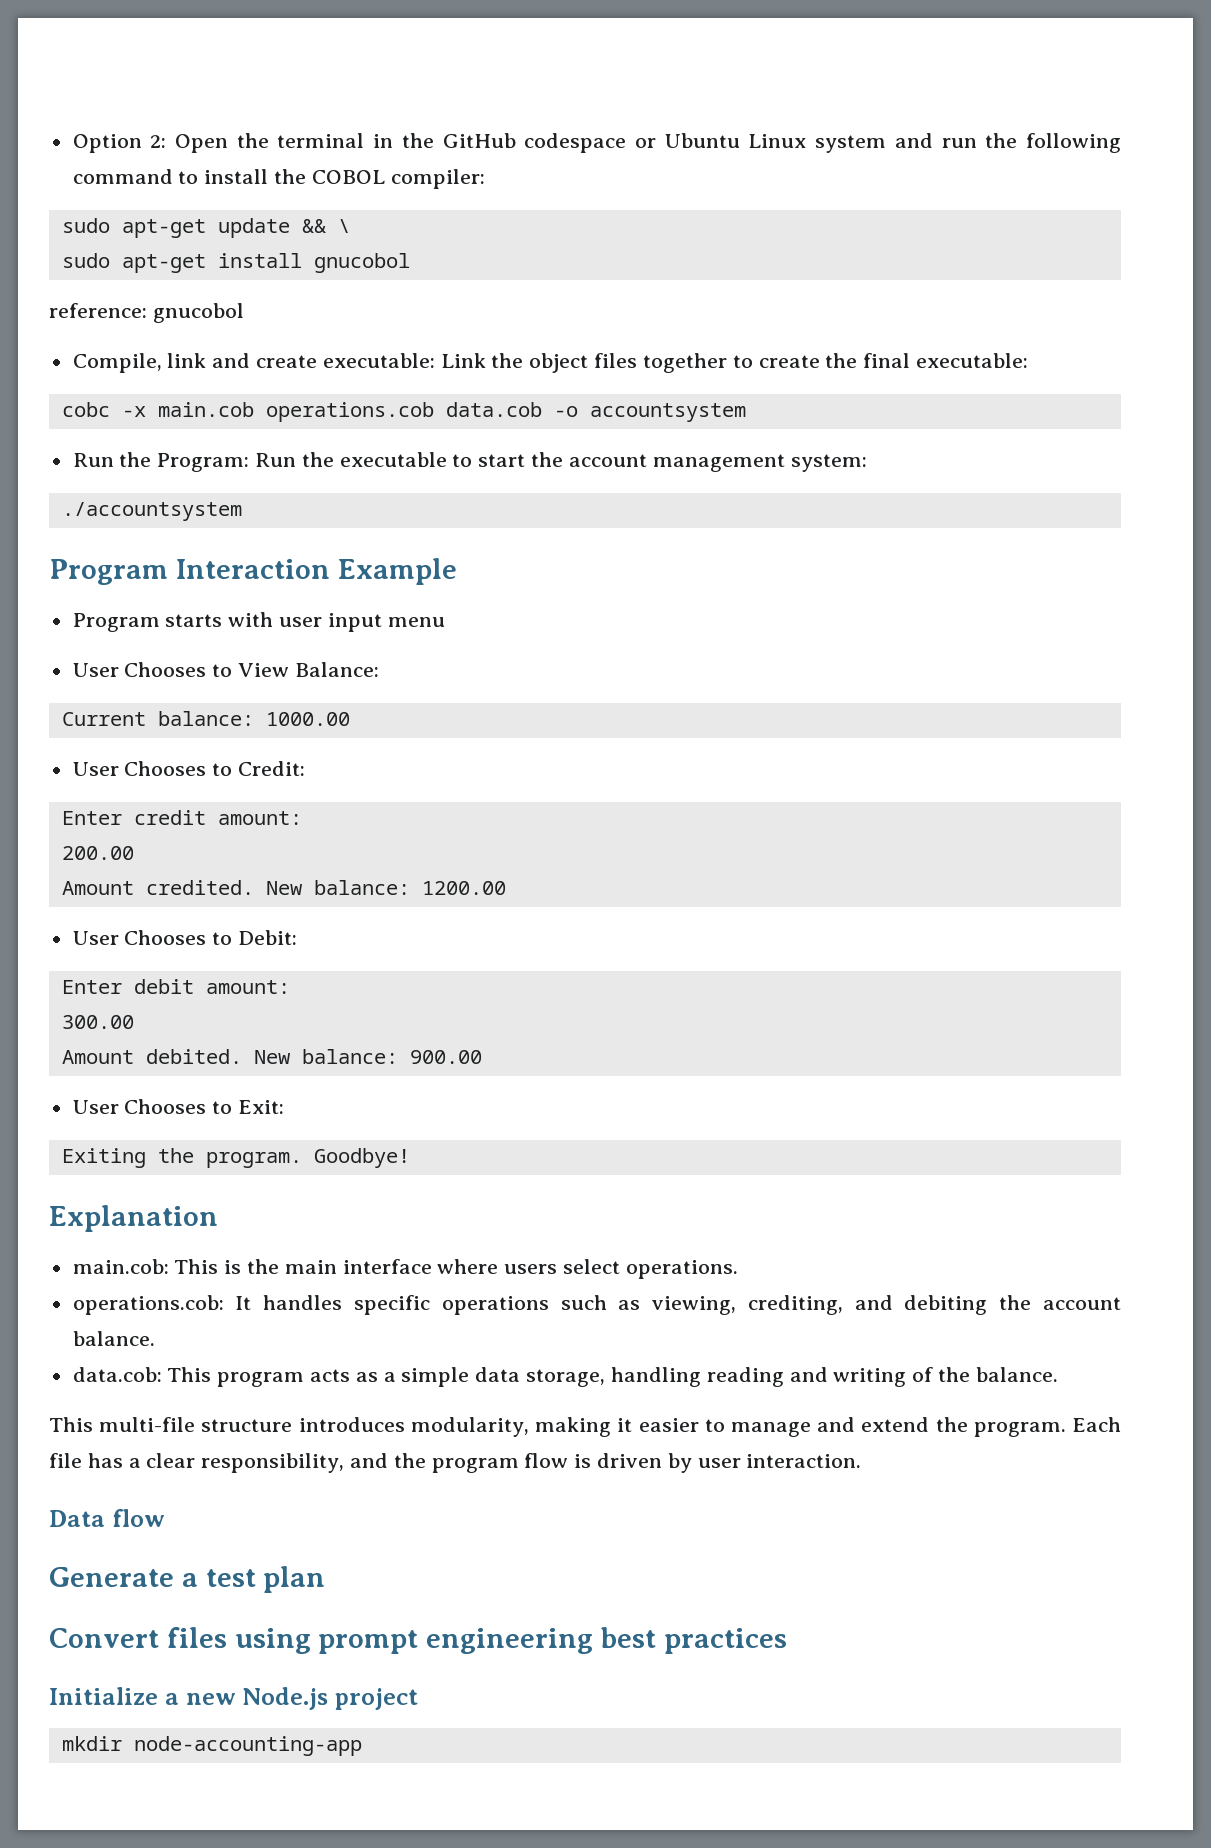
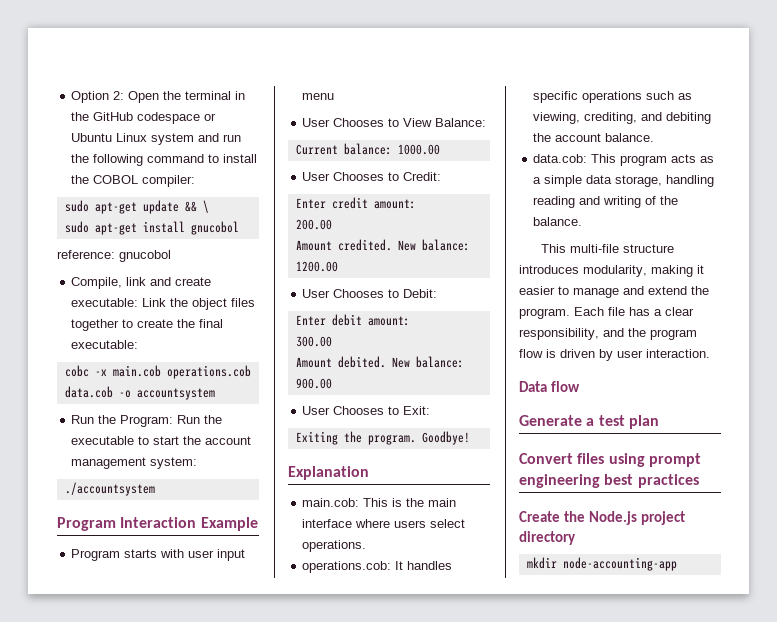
[49,1687,236,1705] Initialize a new -> [519,511,586,522] Create the
(418, 1699) none -> [519,531,576,545] directory

